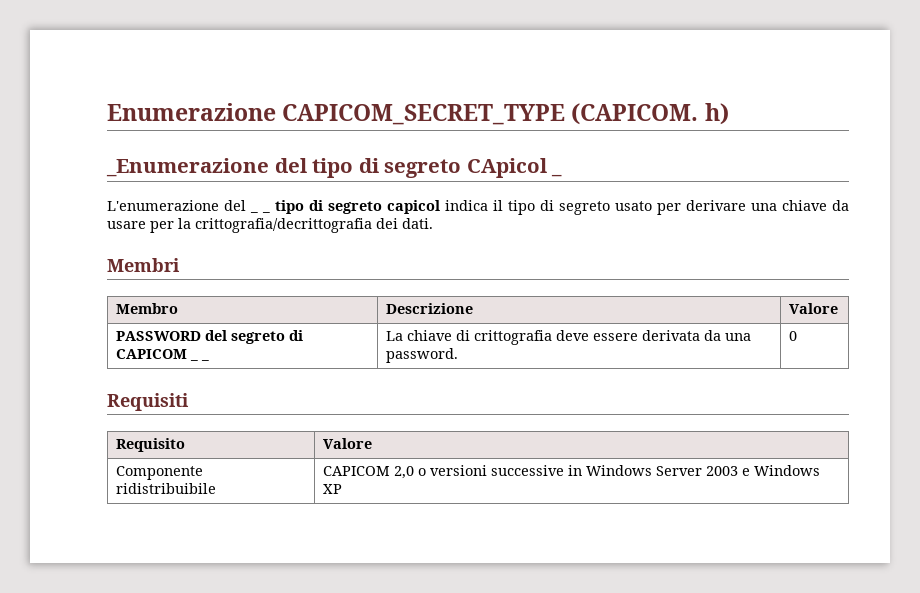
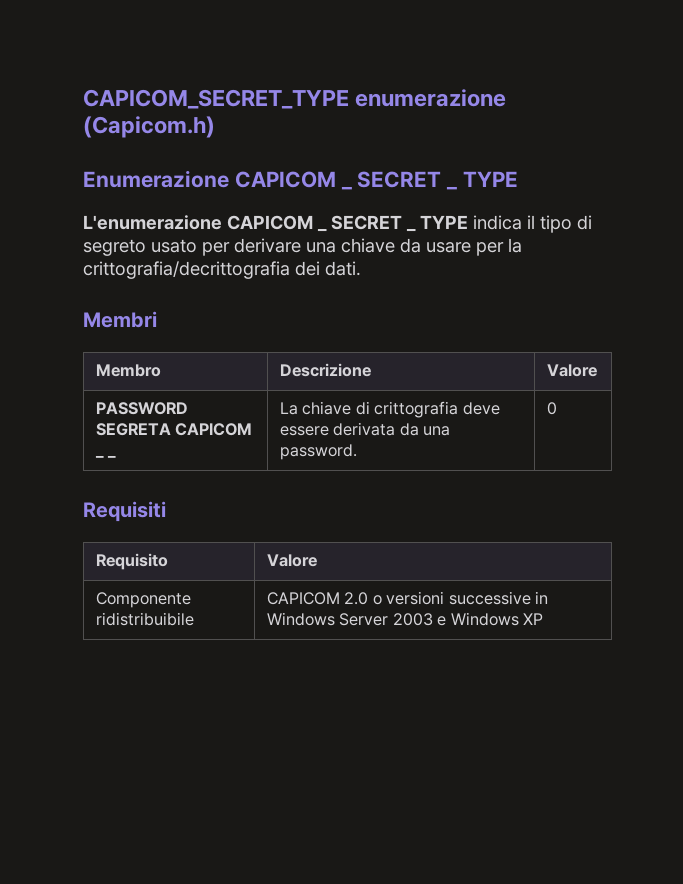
[107,103,729,125] [106,158,563,178] [107,200,246,211] [250,200,440,214] Enumerazione CAPICOM_SECRET_TYPE (CAPICOM. h) // _Enumerazione del tipo di segreto CApicol _ // L'enumerazione del _ _ tipo di segreto capicol -> [83,89,507,109] [83,116,215,138] [83,170,458,190] [463,171,519,187] [83,215,416,232] [420,215,468,229] CAPICOM_SECRET_TYPE enumerazione (Capicom.h) // Enumerazione CAPICOM _ SECRET _ TYPE // L'enumerazione CAPICOM _ SECRET _ TYPE
[204,330,303,344] del segreto di -> [95,423,171,436] SEGRETA
[393,466,414,479] 2,0 -> [344,592,369,605] 2.0

